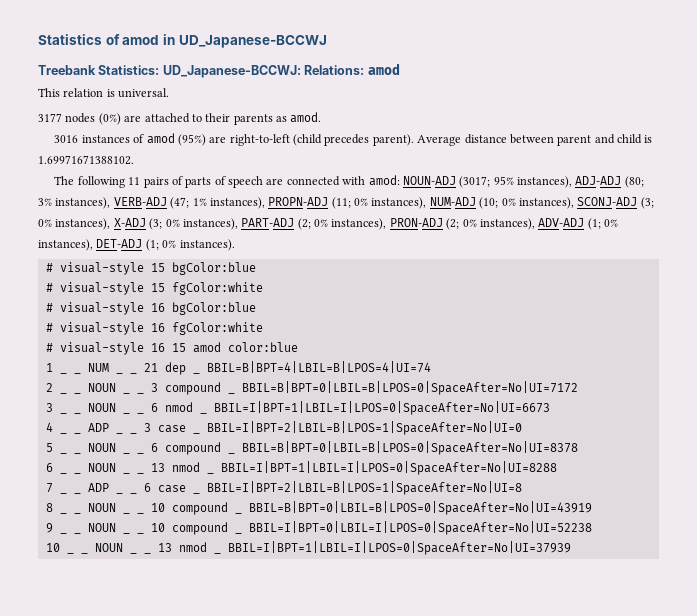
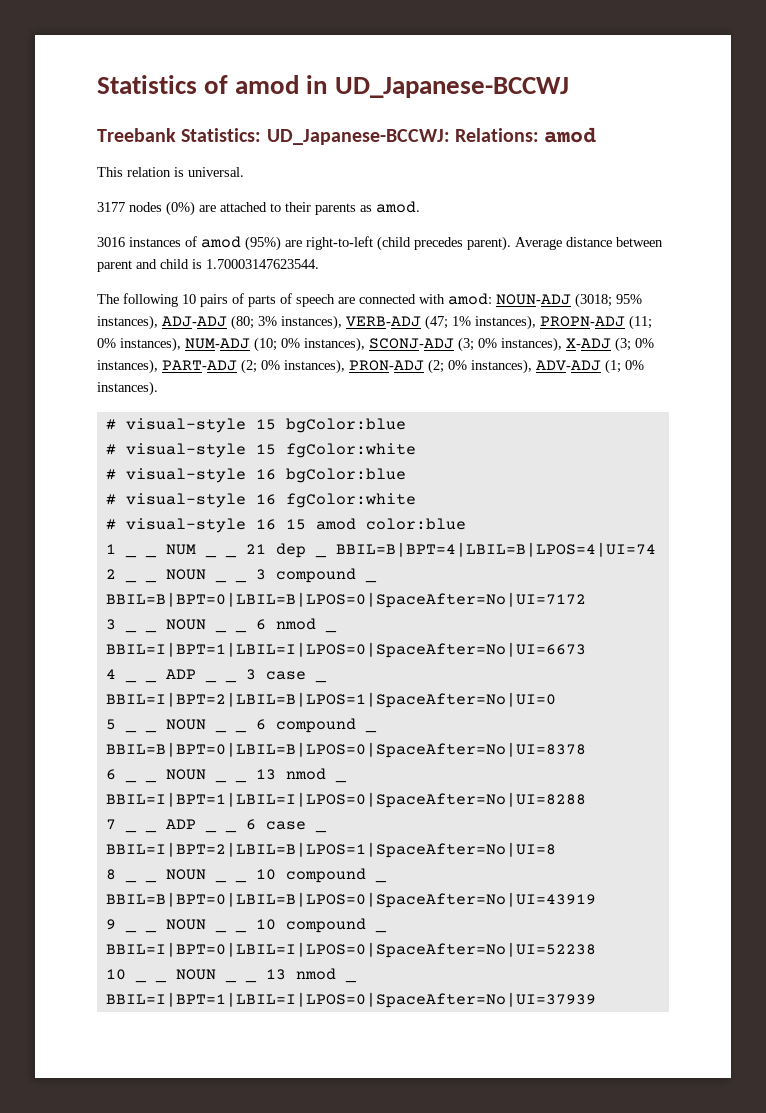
[38,155,134,165] 1.69971671388102. -> [206,259,319,269] 1.70003147623544.
[128,177,141,185] 11 -> [182,294,196,304] 10
[459,176,491,188] (3017; -> [575,293,612,308] (3018;
[38,239,177,251] instances), DET-ADJ (1; 0% -> (644, 365) none

